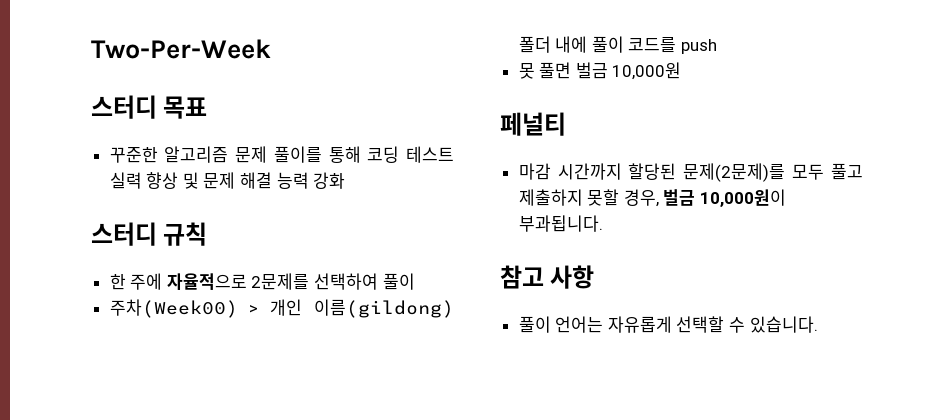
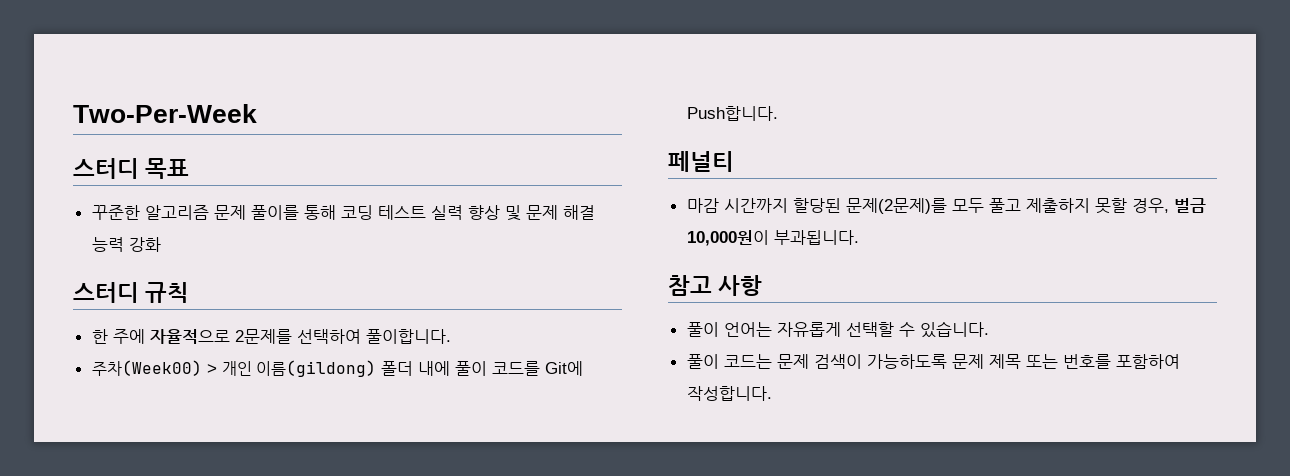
[382,273,415,290] 풀이 -> [365,329,451,344] 풀이합니다.
[681,39,718,54] [518,62,682,80] push // 못 풀면 벌금 10,000원 -> [545,361,584,376] [686,106,778,121] Git에 Push합니다.
(818, 324) none -> [686,354,1180,369] [686,386,772,401] // 풀이 코드는 문제 검색이 가능하도록 문제 제목 또는 번호를 포함하여 작성합니다.

